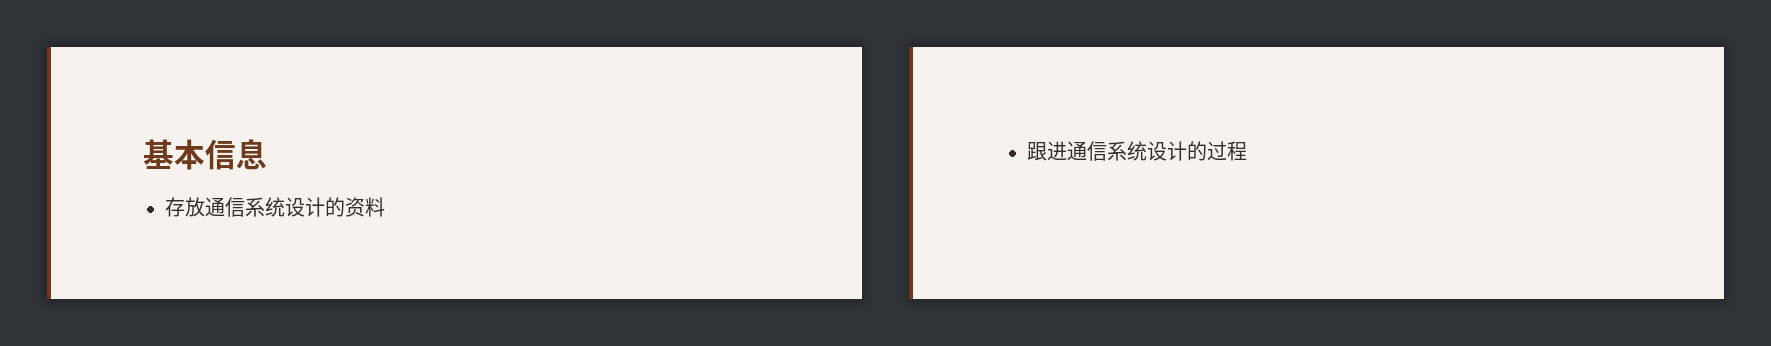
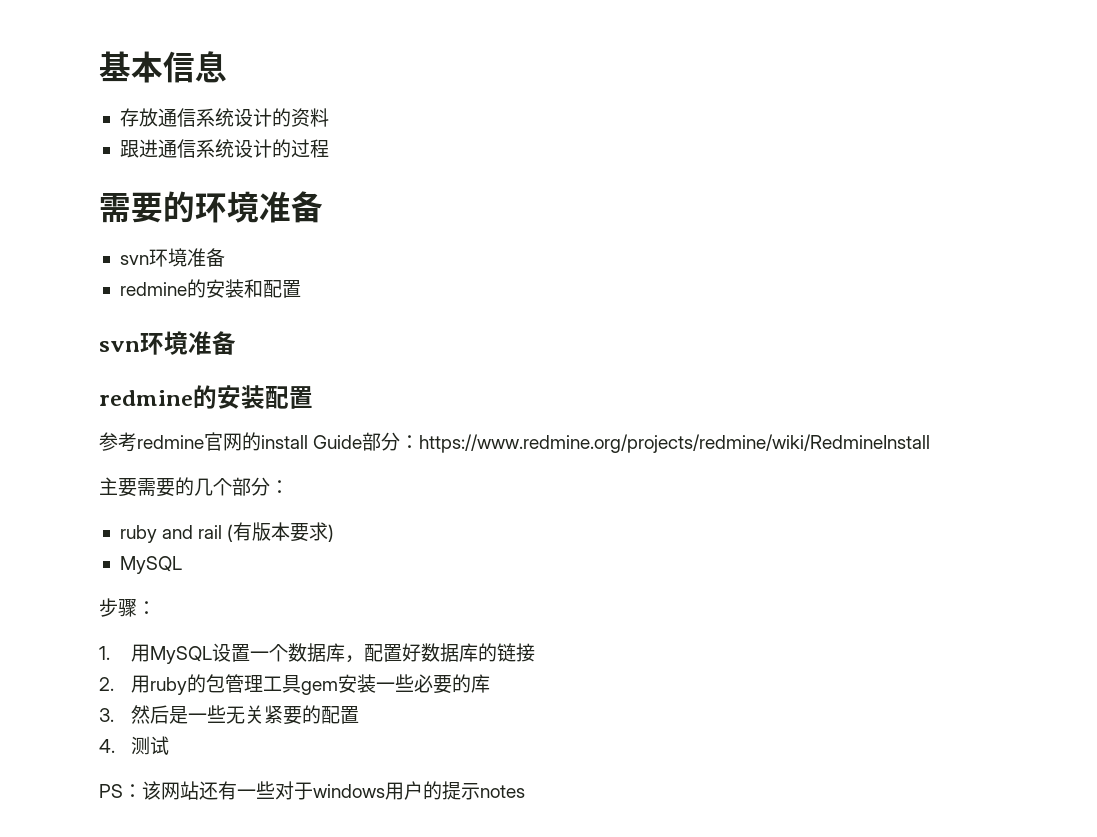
(1247, 151) none -> [99,191,323,223] [119,248,225,267] [119,279,301,298] [99,331,236,355] [99,385,313,409] [99,432,931,453] [99,477,289,497] [119,522,335,543] [119,556,182,574] [99,598,156,617] [99,643,535,664] [99,674,490,695] [99,705,359,725] [99,736,169,755] [99,781,525,800] // 需要的环境准备 // svn环境准备 // redmine的安装和配置 // svn环境准备 // redmine的安装配置 // 参考redmine官网的install Guide部分：https://www.redmine.org/projects/redmine/wiki/RedmineInstall // 主要需要的几个部分： // ruby and rail (有版本要求) // MySQL // 步骤： // 1.用MySQL设置一个数据库，配置好数据库的链接 // 2.用ruby的包管理工具gem安装一些必要的库 // 3.然后是一些无关紧要的配置 // 4.测试 // PS：该网站还有一些对于windows用户的提示notes

